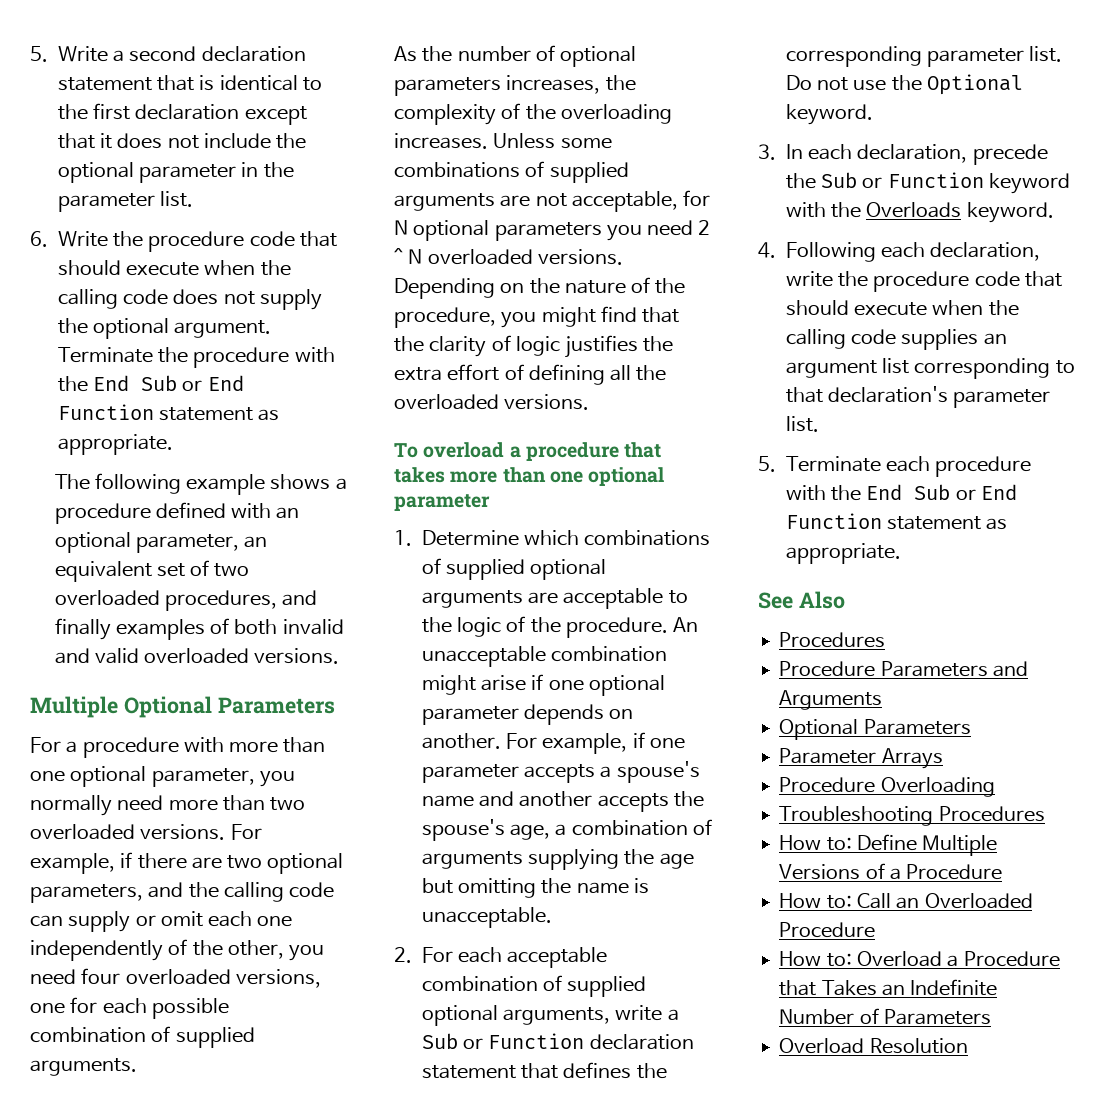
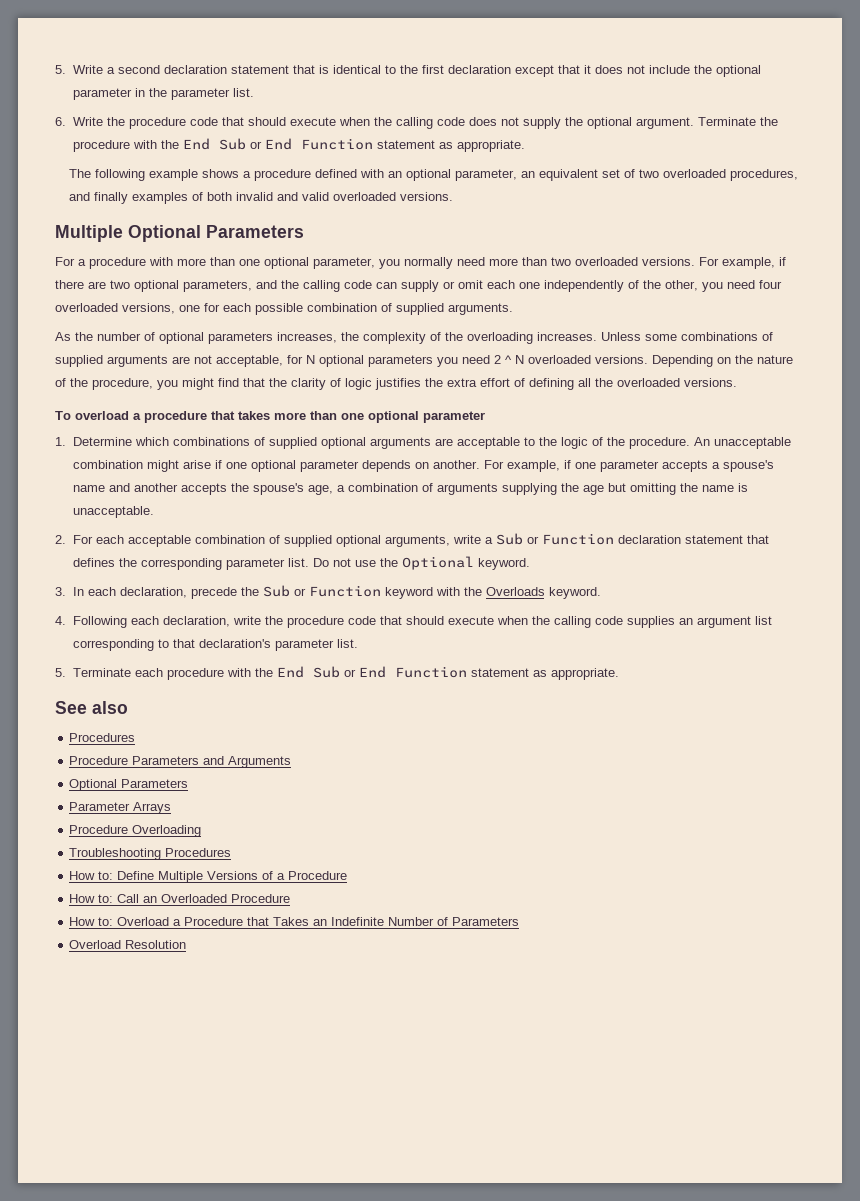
[798,591,845,609] Also -> [92,701,128,714] also

